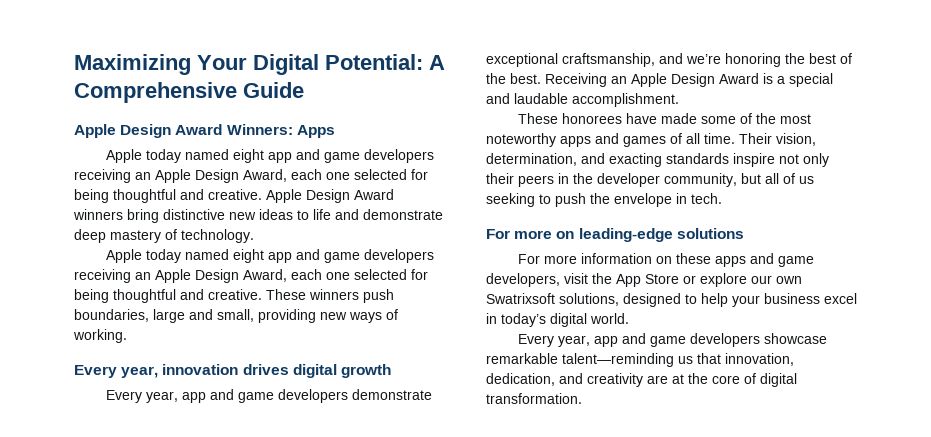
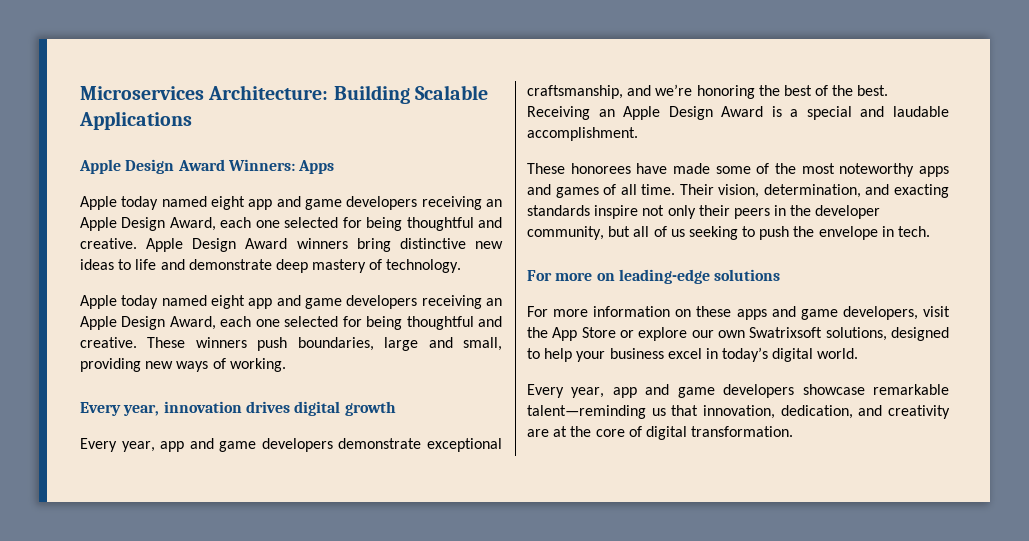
[74,54,445,75] [74,82,304,103] Maximizing Your Digital Potential: A Comprehensive Guide -> [80,85,489,104] [79,111,192,130] Microservices Architecture: Building Scalable Applications

